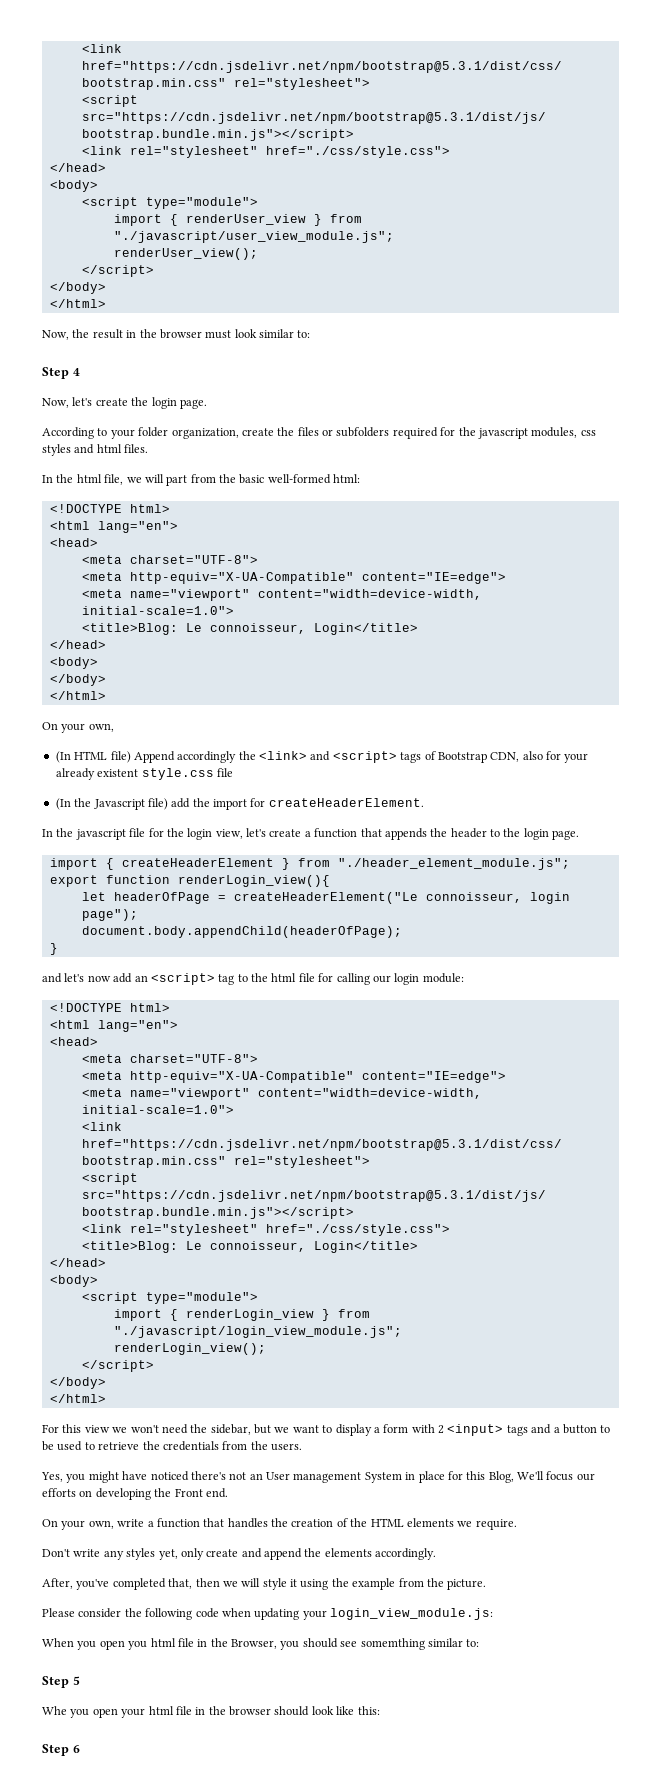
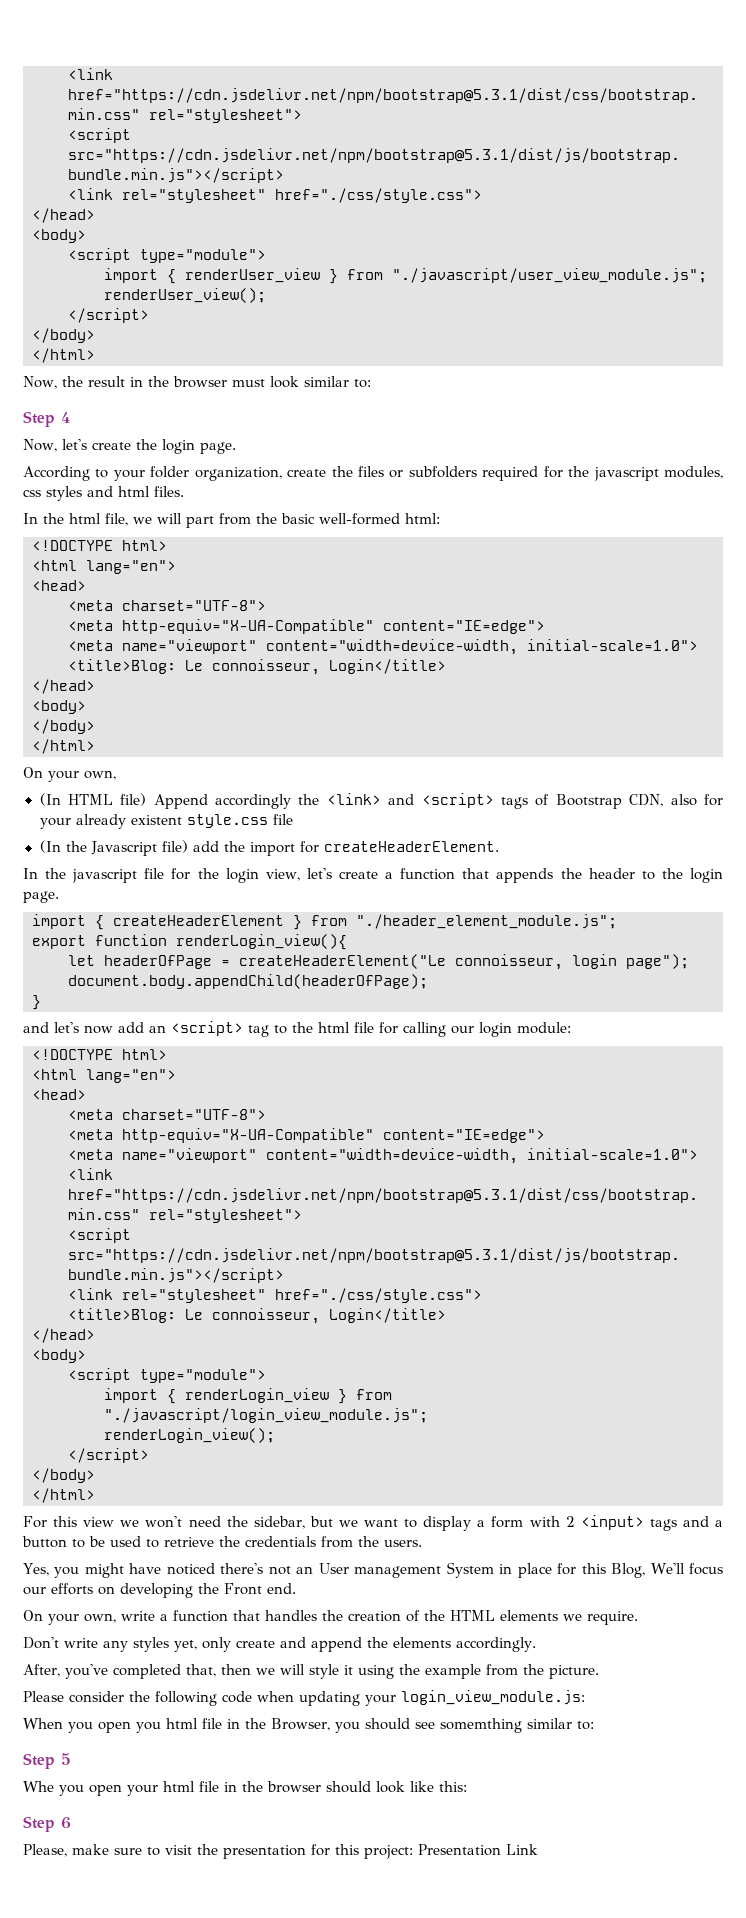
(80, 1749) none -> [23,1844,538,1859] // Please, make sure to visit the presentation for this project: Presentation Link

